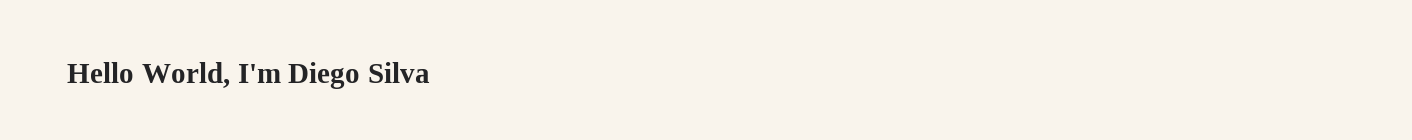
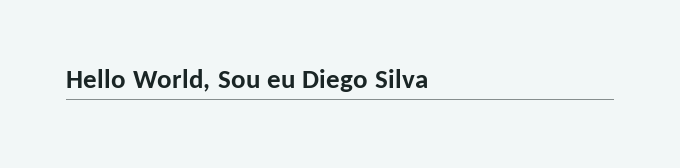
[237,64,281,83] I'm -> [217,71,295,88] Sou eu

